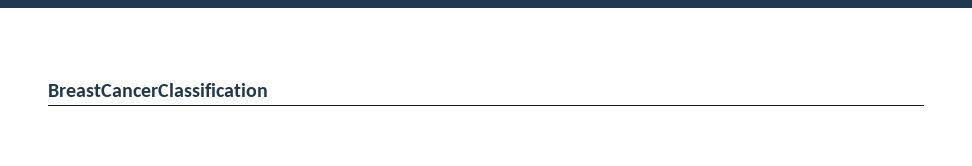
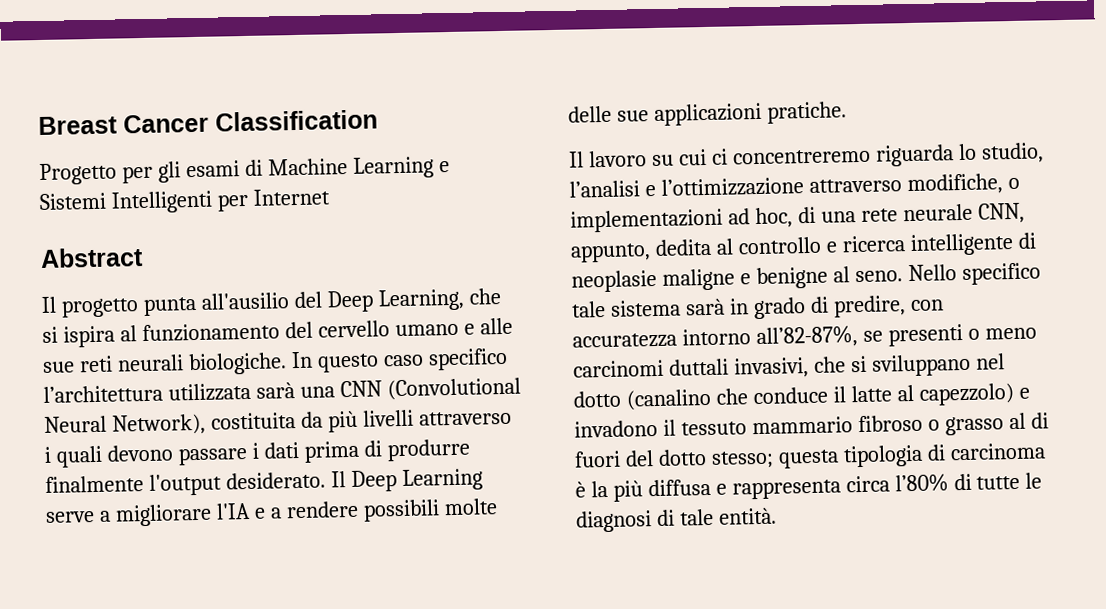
[48,83,268,97] BreastCancerClassification -> [38,109,378,136] [39,156,450,186] [39,188,330,214] [40,247,144,268] [41,288,501,318] [42,317,513,348] [43,347,508,376] [43,377,521,403] [44,409,512,436] [44,438,471,468] [45,468,483,496] [45,498,498,527] [568,101,847,127] [569,142,1044,168] [569,173,1020,198] [570,202,1025,233] [570,232,1036,263] [571,262,1041,293] [571,295,944,320] [572,324,1037,349] [573,353,1005,379] [573,383,1030,411] [574,412,1049,438] [574,442,1046,469] [575,472,1043,502] [576,507,777,533] Breast Cancer Classification // Progetto per gli esami di Machine Learning e Sistemi Intelligenti per Internet // Abstract // Il progetto punta all'ausilio del Deep Learning, che si ispira al funzionamento del cervello umano e alle sue reti neurali biologiche. In questo caso specifico l’architettura utilizzata sarà una CNN (Convolutional Neural Network), costituita da più livelli attraverso i quali devono passare i dati prima di produrre finalmente l'output desiderato. Il Deep Learning serve a migliorare l'IA e a rendere possibili molte delle sue applicazioni pratiche. // Il lavoro su cui ci concentreremo riguarda lo studio, l’analisi e l’ottimizzazione attraverso modifiche, o implementazioni ad hoc, di una rete neurale CNN, appunto, dedita al controllo e ricerca intelligente di neoplasie maligne e benigne al seno. Nello specifico tale sistema sarà in grado di predire, con accuratezza intorno all’82-87%, se presenti o meno carcinomi duttali invasivi, che si sviluppano nel dotto (canalino che conduce il latte al capezzolo) e invadono il tessuto mammario fibroso o grasso al di fuori del dotto stesso; questa tipologia di carcinoma è la più diffusa e rappresenta circa l’80% di tutte le diagnosi di tale entità.

